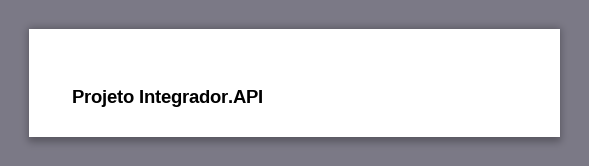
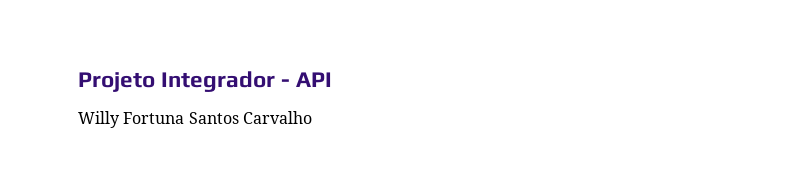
[139,90,263,107] Integrador.API -> [161,71,333,92] [78,111,312,128] Integrador - API // Willy Fortuna Santos Carvalho

